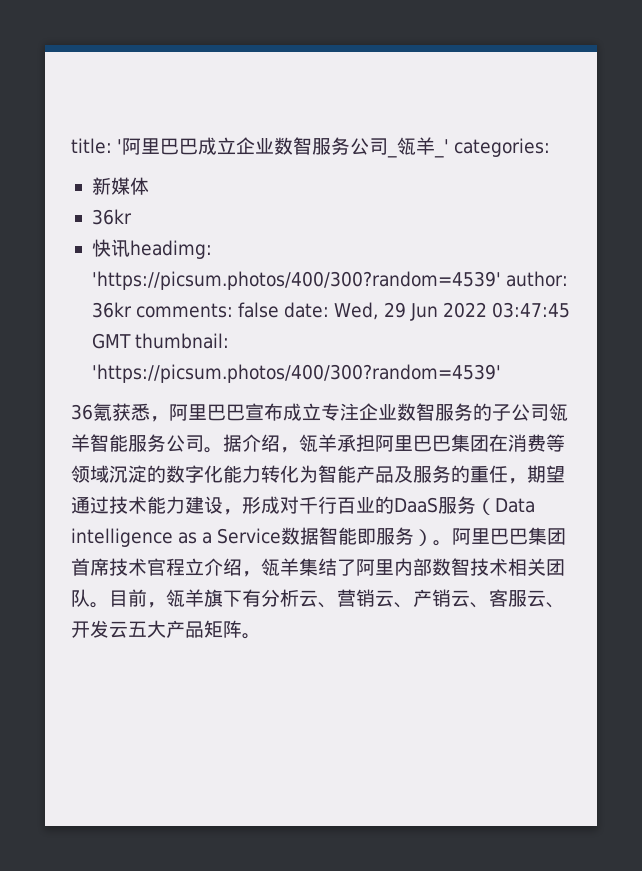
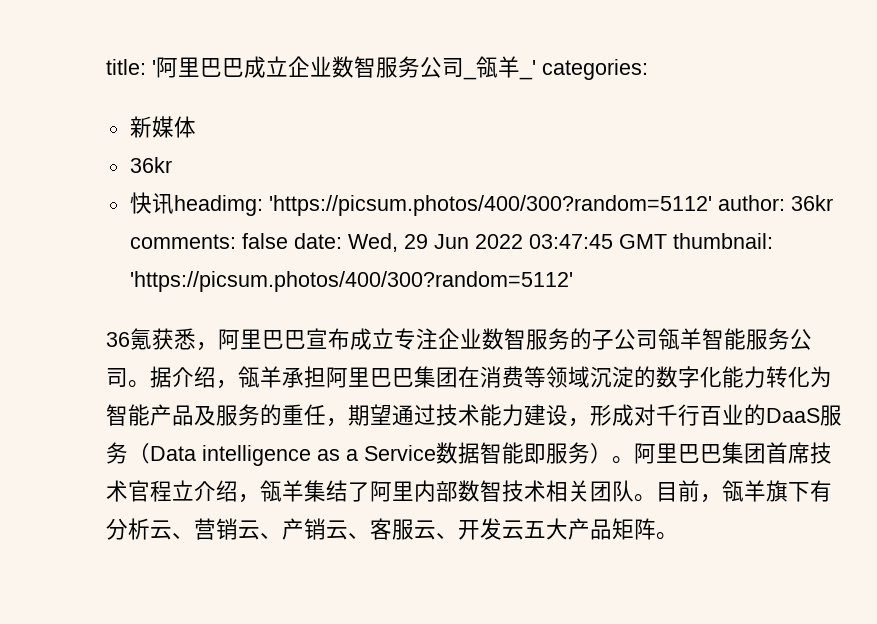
[91,271,501,290] 'https://picsum.photos/400/300?random=4539' -> [268,195,712,216] 'https://picsum.photos/400/300?random=5112'
[91,364,501,383] 'https://picsum.photos/400/300?random=4539' -> [129,271,573,292] 'https://picsum.photos/400/300?random=5112'

